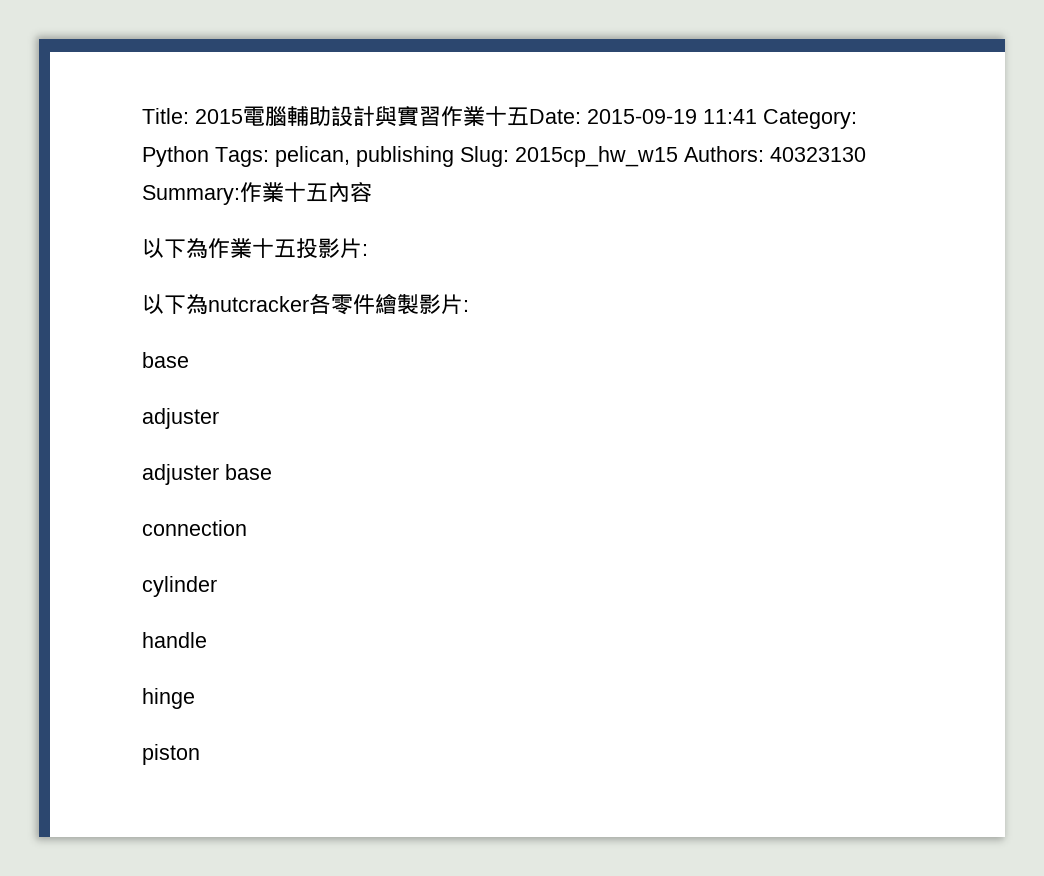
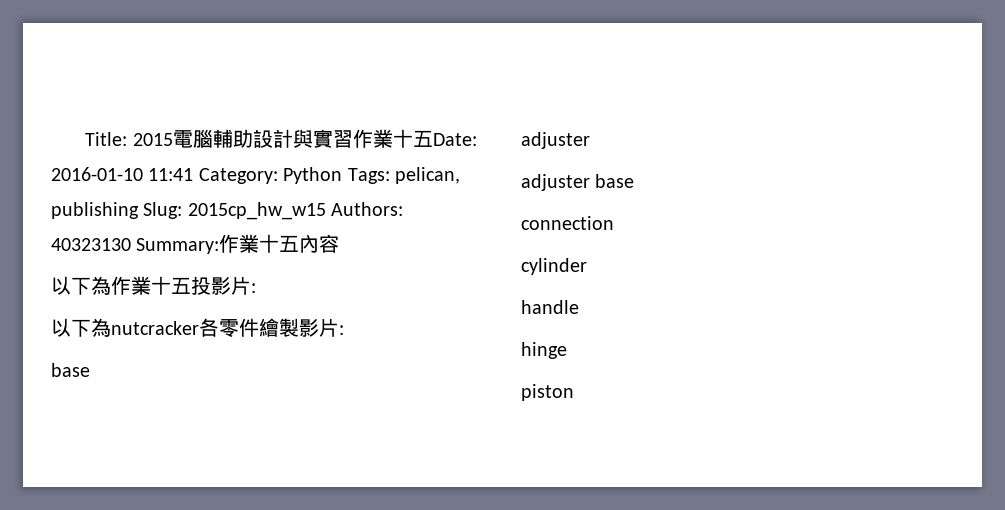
[587,109,697,124] 2015-09-19 -> [51,167,143,181] 2016-01-10

